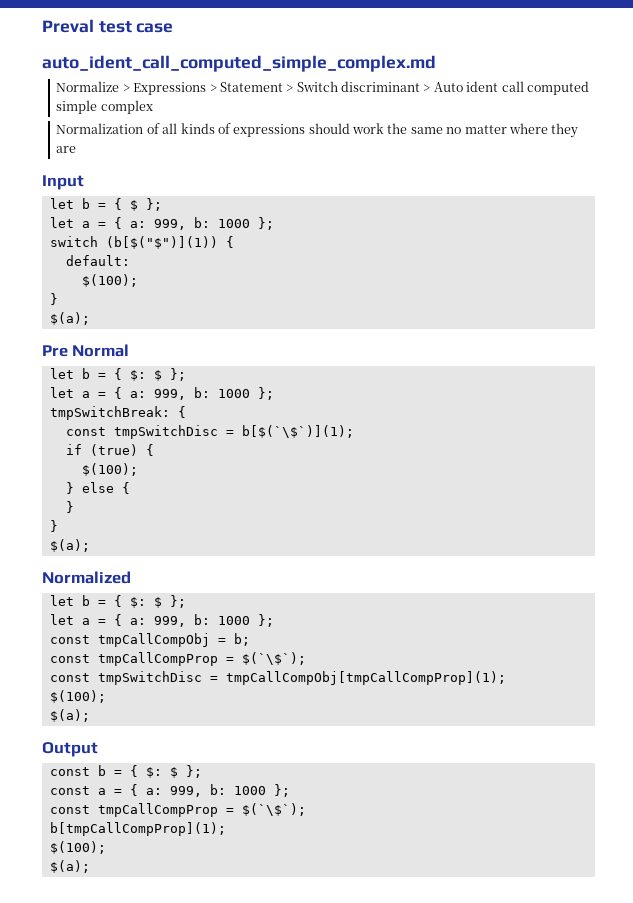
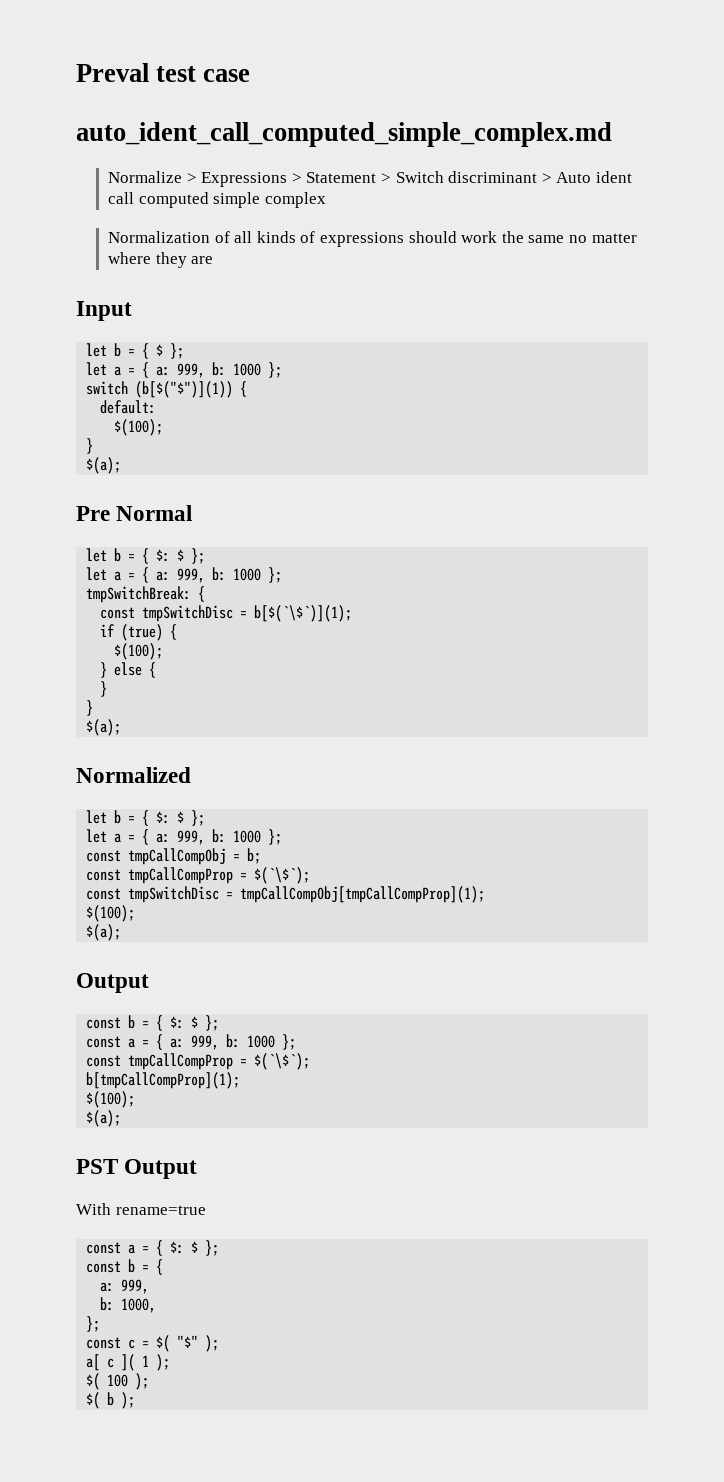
(90, 866) none -> [76,1159,198,1179] [76,1203,206,1215] [86,1240,220,1256] [86,1259,164,1275] [100,1279,150,1294] [100,1297,157,1313] [86,1316,101,1332] [86,1335,220,1352] [86,1354,171,1371] [86,1373,150,1390] [86,1392,136,1409] // PST Output // With rename=true // const a = { $: $ }; // const b = { // a: 999, // b: 1000, // }; // const c = $( "$" ); // a[ c ]( 1 ); // $( 100 ); // $( b );

